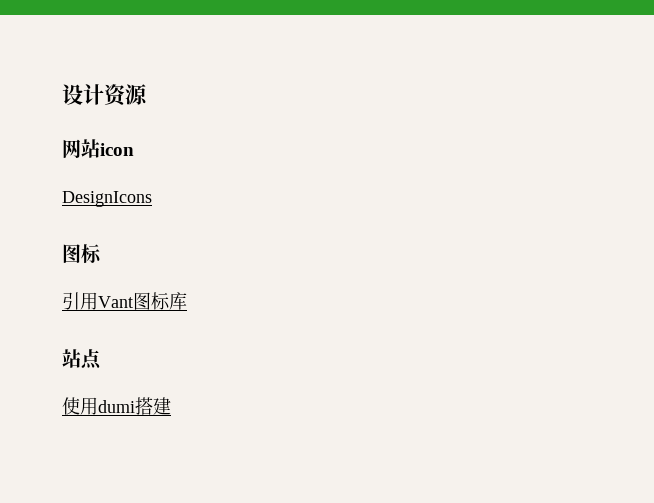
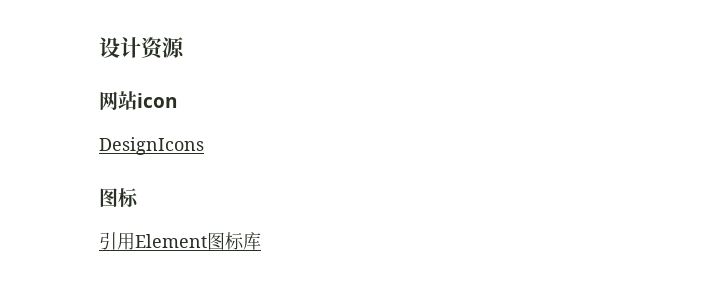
[98,296,133,308] Vant -> [135,234,207,248] Element
[62,349,102,370] [62,397,171,415] // 站点 // 使用dumi搭建 -> (261, 241) none

